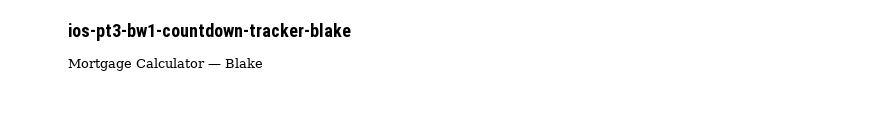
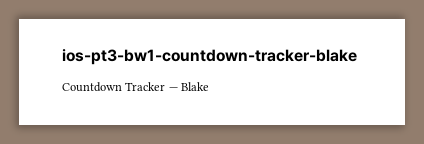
[68,58,205,71] Mortgage Calculator -> [62,82,166,92] Countdown Tracker

